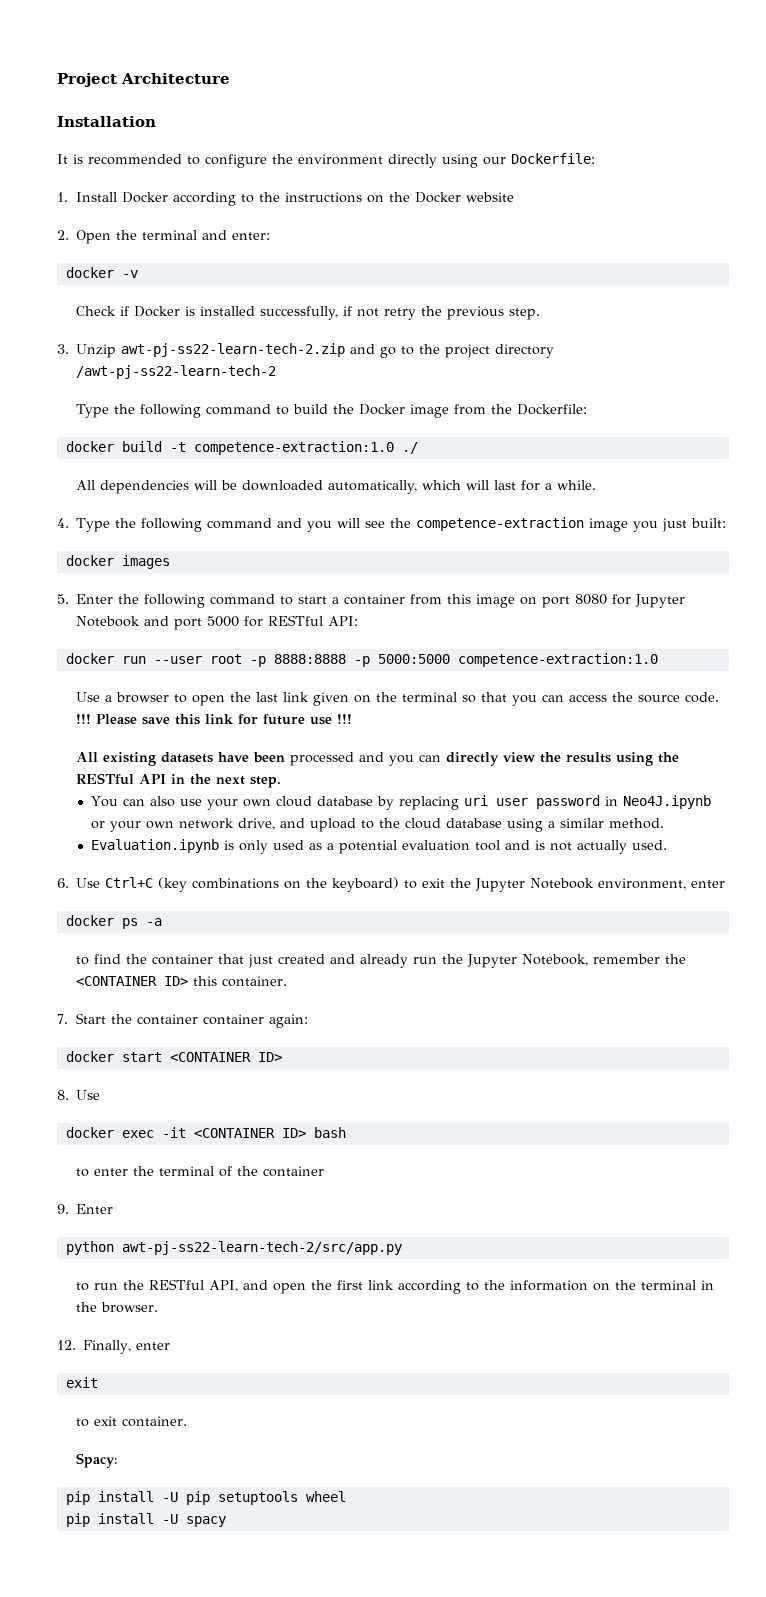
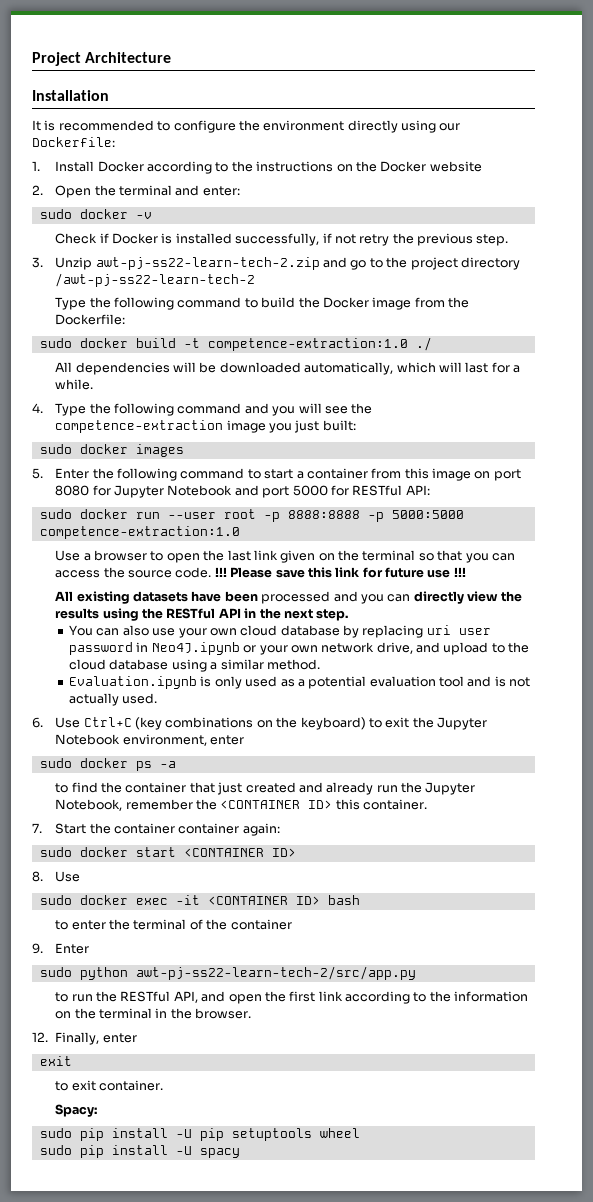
(271, 236) none -> [39,209,72,219] sudo
(588, 409) none -> [39,338,72,348] sudo
(727, 523) none -> [39,444,72,454] sudo
(359, 621) none -> [39,509,72,519] sudo
(726, 884) none -> [39,758,72,768] sudo
(308, 1021) none -> [39,847,72,857] sudo
(101, 1095) none -> [39,895,72,905] sudo
(114, 1209) none -> [39,967,72,977] sudo
(118, 1460) none -> [39,1128,72,1138] sudo
(346, 1496) none -> [39,1145,72,1155] sudo

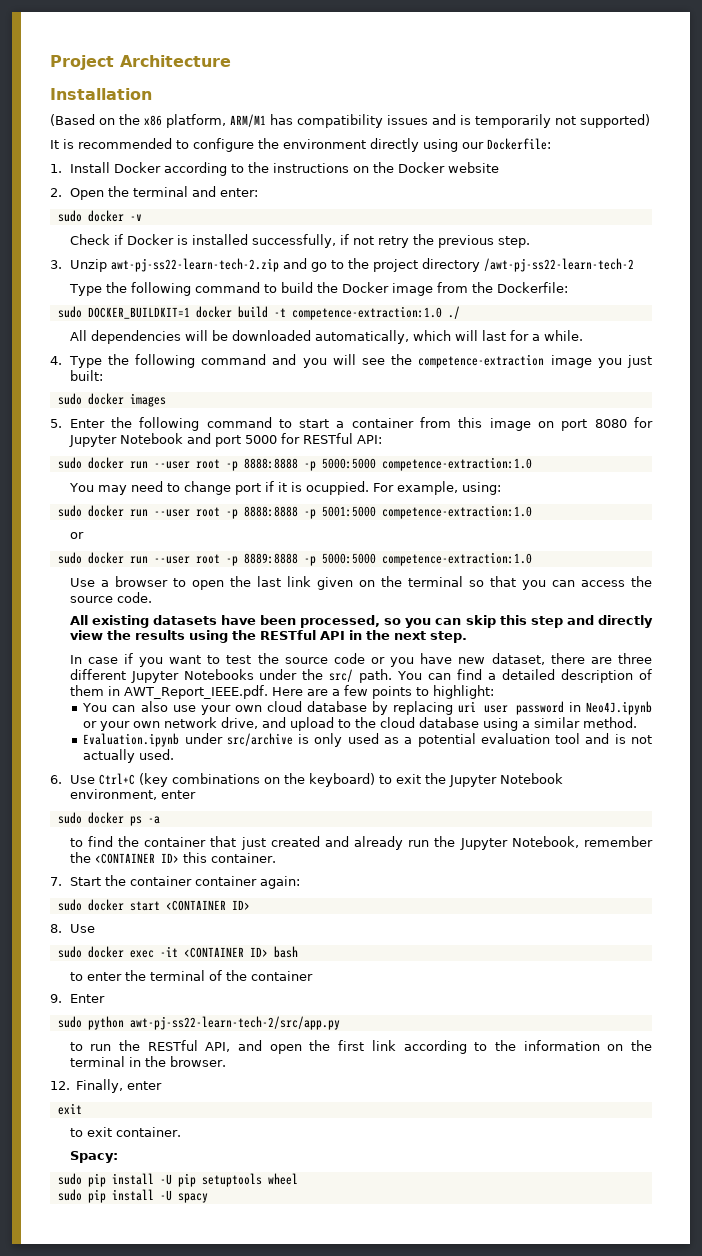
(109, 95) none -> [50,114,650,128] // (Based on the x86 platform, ARM/M1 has compatibility issues and is temporarily not supported)
(72, 343) none -> [87,307,190,319] DOCKER_BUILDKIT=1
(240, 532) none -> [68,481,501,495] [57,505,532,519] [69,532,84,539] [57,552,532,566] // You may need to change port if it is ocuppied. For example, using: // sudo docker run --user root -p 8888:8888 -p 5001:5000 competence-extraction:1.0 // or // sudo docker run --user root -p 8889:8888 -p 5000:5000 competence-extraction:1.0
[214,567,466,578] !!! Please save this link for future use !!! -> (152, 597) none
[261,591,411,604] processed and you can -> [300,615,594,628] processed, so you can skip this step and
(349, 615) none -> [69,653,652,667] [69,669,653,683] [69,685,494,699] // In case if you want to test the source code or you have new dataset, there are three different Jupyter Notebooks under the src/ path. You can find a detailed description of them in AWT_Report_IEEE.pdf. Here are a few points to highlight:
(198, 682) none -> [184,733,293,746] under src/archive

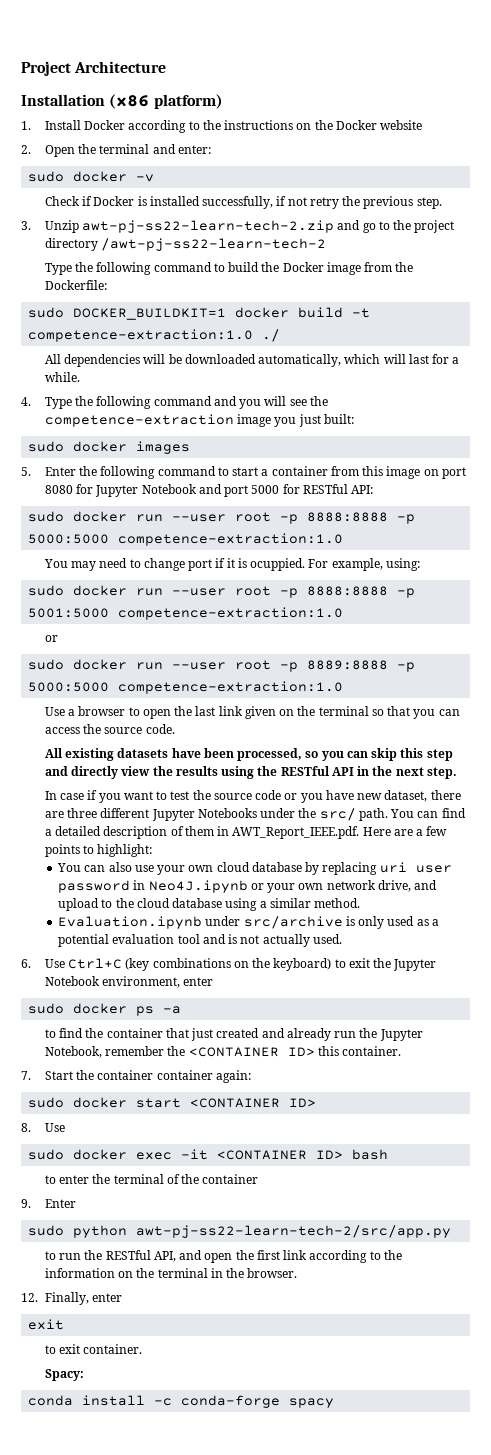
[50,114,650,128] [50,138,551,152] // (Based on the x86 platform, ARM/M1 has compatibility issues and is temporarily not supported) // It is recommended to configure the environment directly using our Dockerfile: -> [109,94,223,109] (x86 platform)
[57,1173,298,1187] [57,1189,172,1203] sudo pip install -U pip setuptools wheel // sudo pip install -U -> [28,1395,281,1408] conda install -c conda-forge

